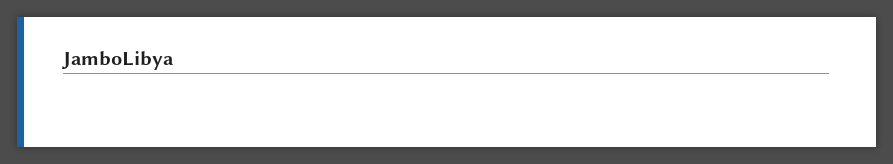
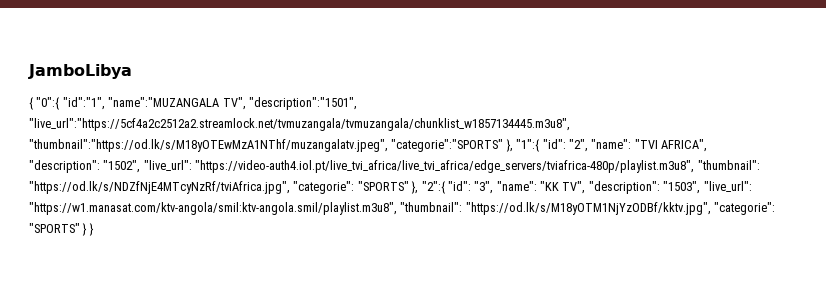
(174, 60) none -> [29,97,357,110] [29,118,570,131] [29,139,707,152] [29,160,760,173] [29,181,752,194] [29,202,776,215] [29,223,94,236] // { "0":{ "id":"1", "name":"MUZANGALA TV", "description":"1501", "live_url":"https://5cf4a2c2512a2.streamlock.net/tvmuzangala/tvmuzangala/chunklist_w1857134445.m3u8", "thumbnail":"https://od.lk/s/M18yOTEwMzA1NThf/muzangalatv.jpeg", "categorie":"SPORTS" }, "1":{ "id": "2", "name": "TVI AFRICA", "description": "1502", "live_url": "https://video-auth4.iol.pt/live_tvi_africa/live_tvi_africa/edge_servers/tviafrica-480p/playlist.m3u8", "thumbnail": "https://od.lk/s/NDZfNjE4MTcyNzRf/tviAfrica.jpg", "categorie": "SPORTS" }, "2":{ "id": "3", "name": "KK TV", "description": "1503", "live_url": "https://w1.manasat.com/ktv-angola/smil:ktv-angola.smil/playlist.m3u8", "thumbnail": "https://od.lk/s/M18yOTM1NjYzODBf/kktv.jpg", "categorie": "SPORTS" } }

